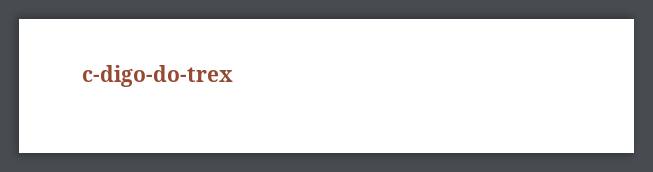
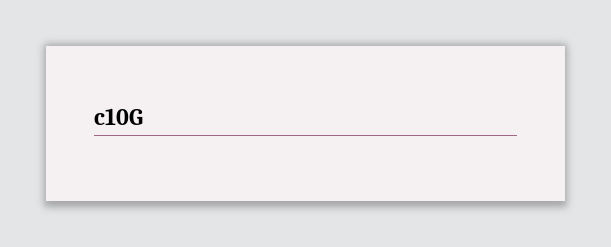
[82,65,233,87] c-digo-do-trex -> [94,108,143,125] c10G

